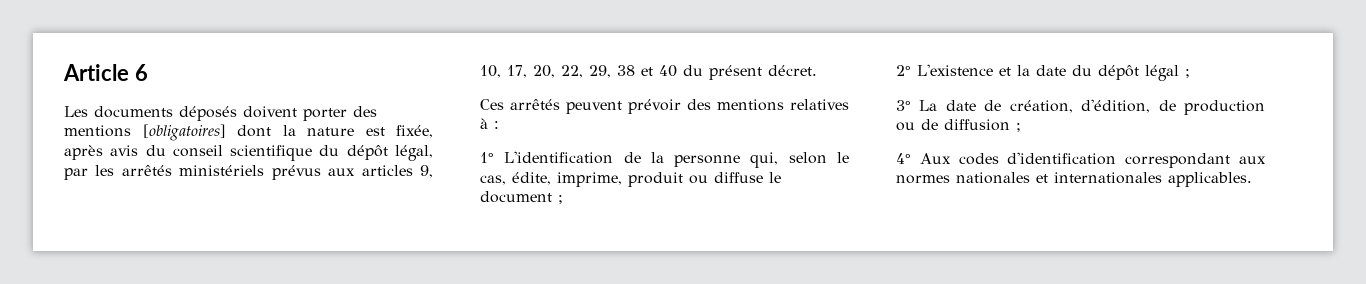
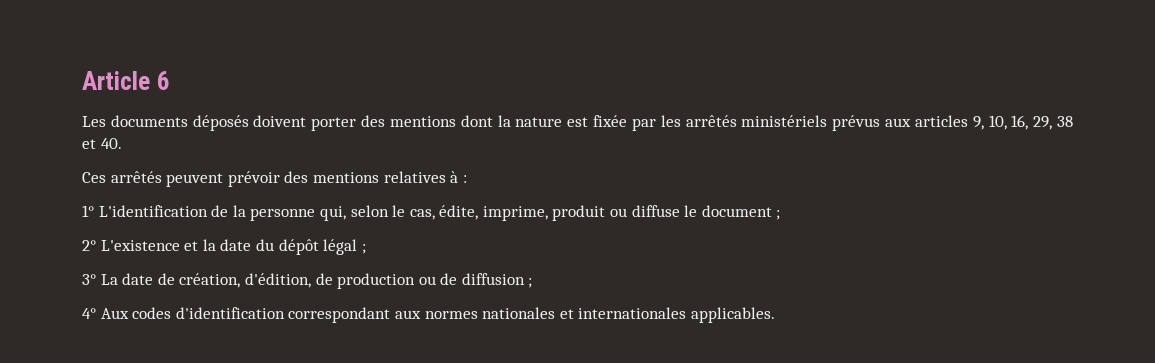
[142,124,226,141] [obligatoires] -> (456, 121) none
[396,125,433,138] [64,145,433,161] fixée, après avis du conseil scientifique du dépôt légal, -> [593,115,628,127] fixée
[507,65,817,80] 17, 20, 22, 29, 38 et 40 du présent décret. -> [1011,115,1074,130] [82,138,122,149] 16, 29, 38 et 40.

